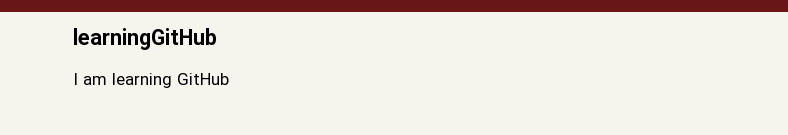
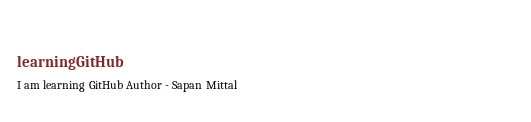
(229, 79) none -> [125,80,238,92] Author - Sapan Mittal

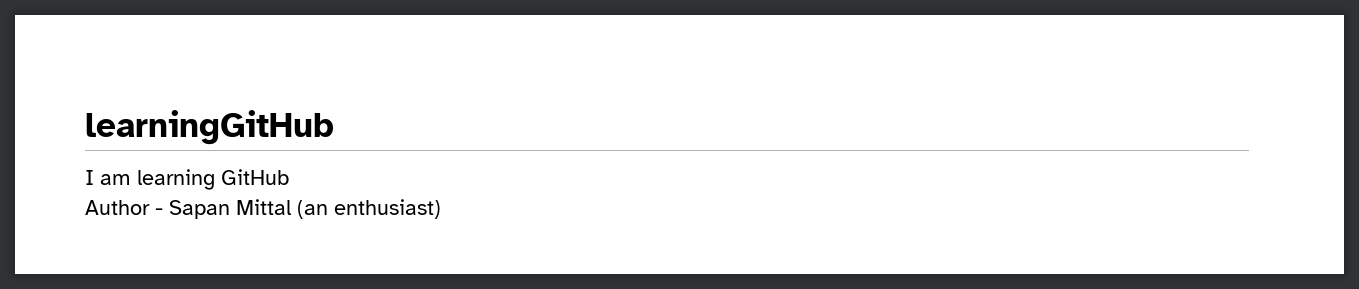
(123, 84) none -> (289, 177) //
(238, 84) none -> [297,199,441,219] (an enthusiast)

